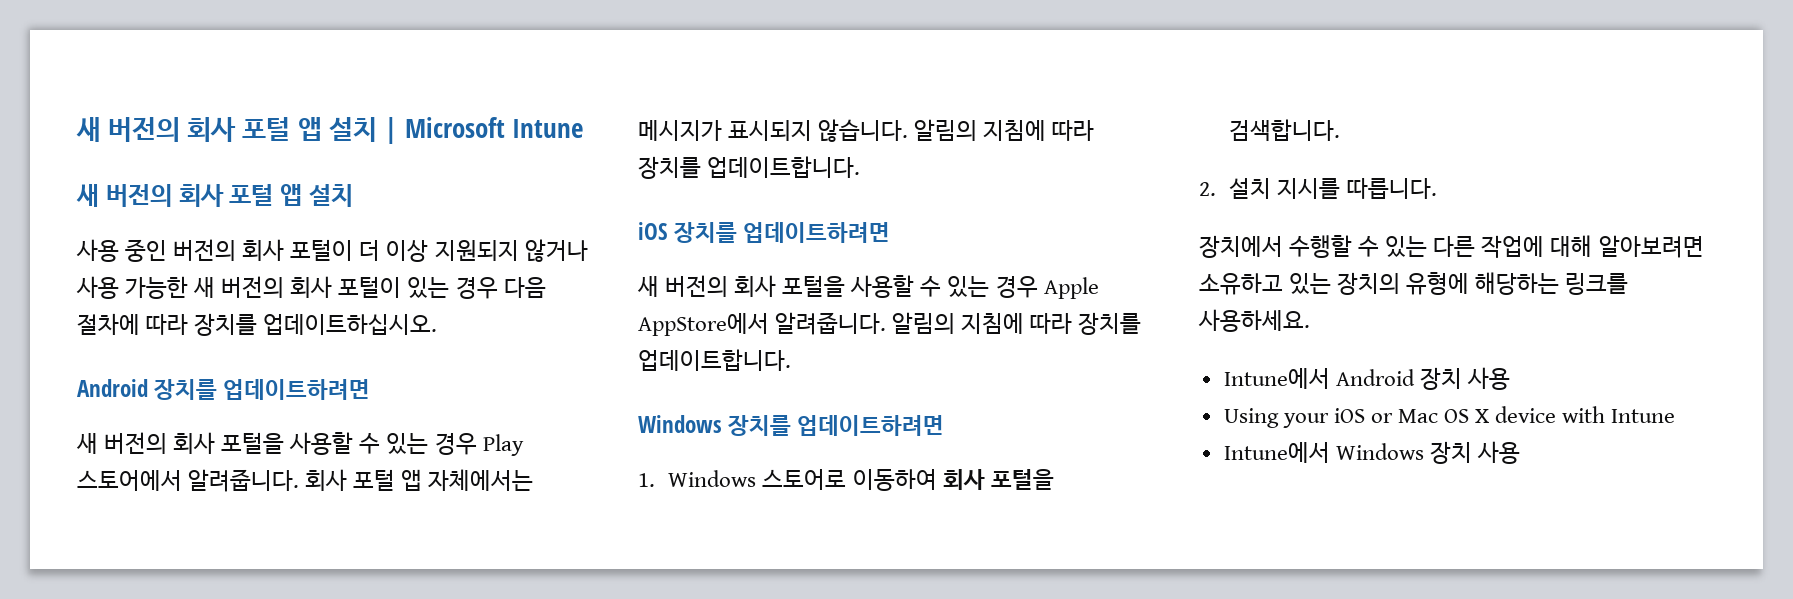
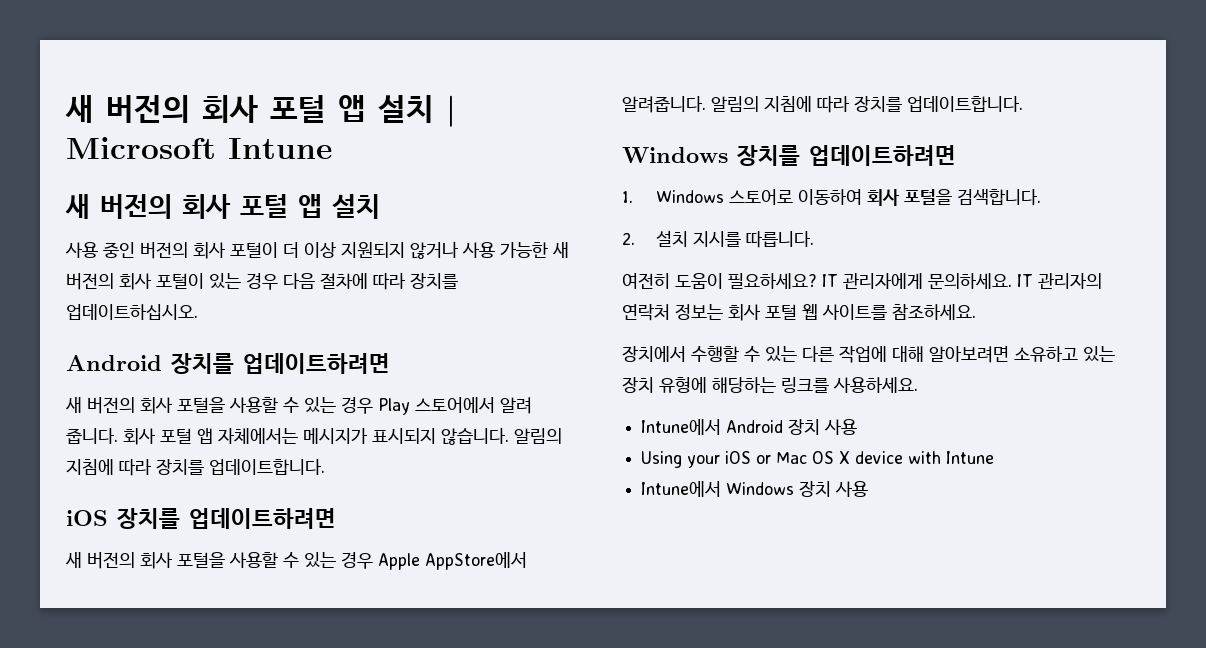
[188,469,300,492] 알려줍니다. -> [500,397,532,414] [66,428,118,444] 알려 줍니다.
(1437, 188) none -> [622,273,1102,289] [622,304,976,321] // 여전히 도움이 필요하세요? IT 관리자에게 문의하세요. IT 관리자의 연락처 정보는 회사 포털 웹 사이트를 참조하세요.
[1337,272,1401,295] 장치의 -> [622,377,654,393] 장치

